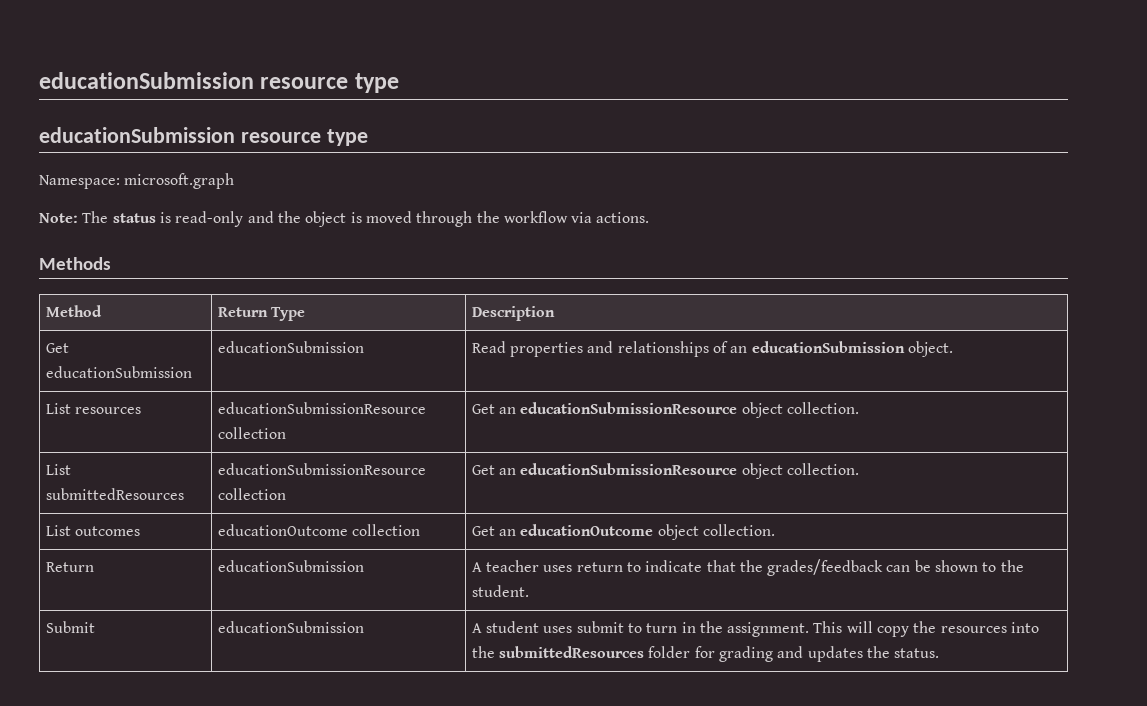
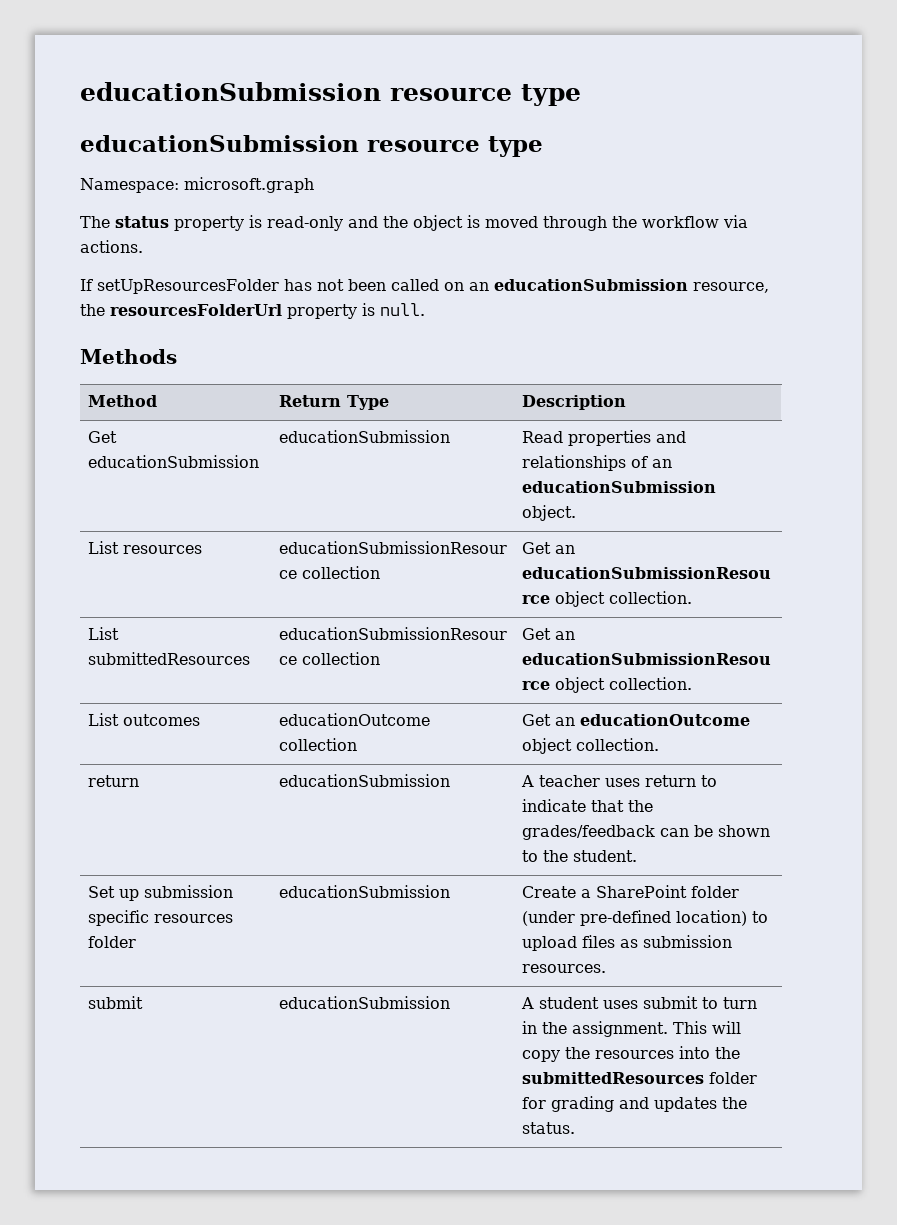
[39,213,78,223] Note: -> (314, 185) none
(156, 218) none -> [174,216,244,231] property
(650, 217) none -> [80,279,769,294] [80,303,425,319] // If setUpResourcesFolder has not been called on an educationSubmission resource, the resourcesFolderUrl property is null.
[45,562,94,572] Return -> [87,775,139,787] return
[45,621,95,633] Submit -> [87,885,233,901] [87,910,233,926] [87,936,136,948] [278,885,450,898] [521,885,739,898] [521,910,768,926] [521,935,732,951] [521,964,606,973] [87,996,143,1009] Set up submission specific resources folder | educationSubmission | Create a SharePoint folder (under pre-defined location) to upload files as submission resources. // submit

